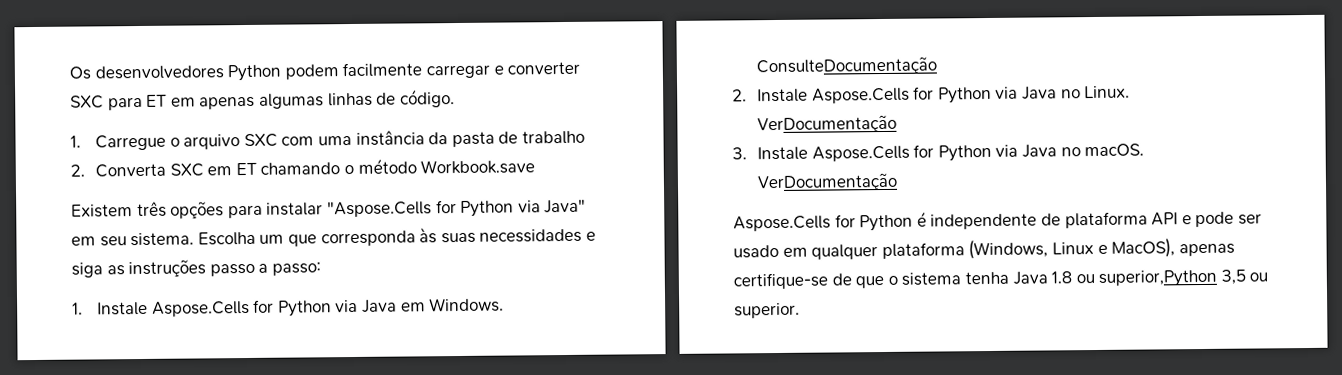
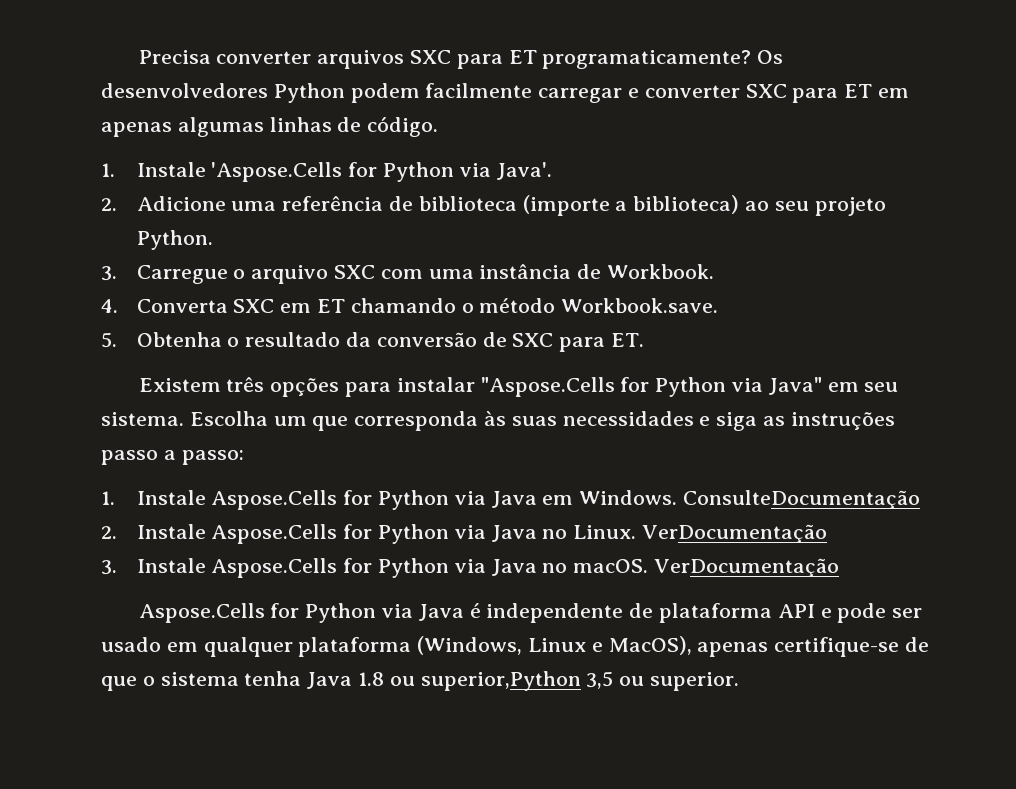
(69, 73) none -> [138,50,752,69] Precisa converter arquivos SXC para ET programaticamente?
(81, 141) none -> [136,162,552,182] [101,195,886,216] [136,230,213,250] [101,266,117,281] Instale 'Aspose.Cells for Python via Java'. // 2. Adicione uma referência de biblioteca (importe a biblioteca) ao seu projeto Python. // 3.
[428,130,585,148] [70,164,85,177] da pasta de trabalho // 2. -> [577,264,714,279] [101,299,118,313] de Workbook. // 4.
[420,159,536,175] Workbook.save -> [561,298,719,313] [101,332,644,352] Workbook.save. // 5. Obtenha o resultado da conversão de SXC para ET.
(914, 223) none -> [381,604,464,621] via Java

